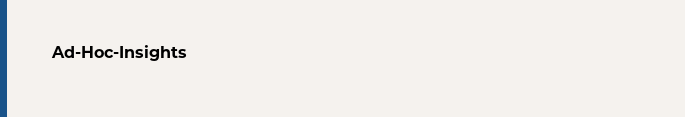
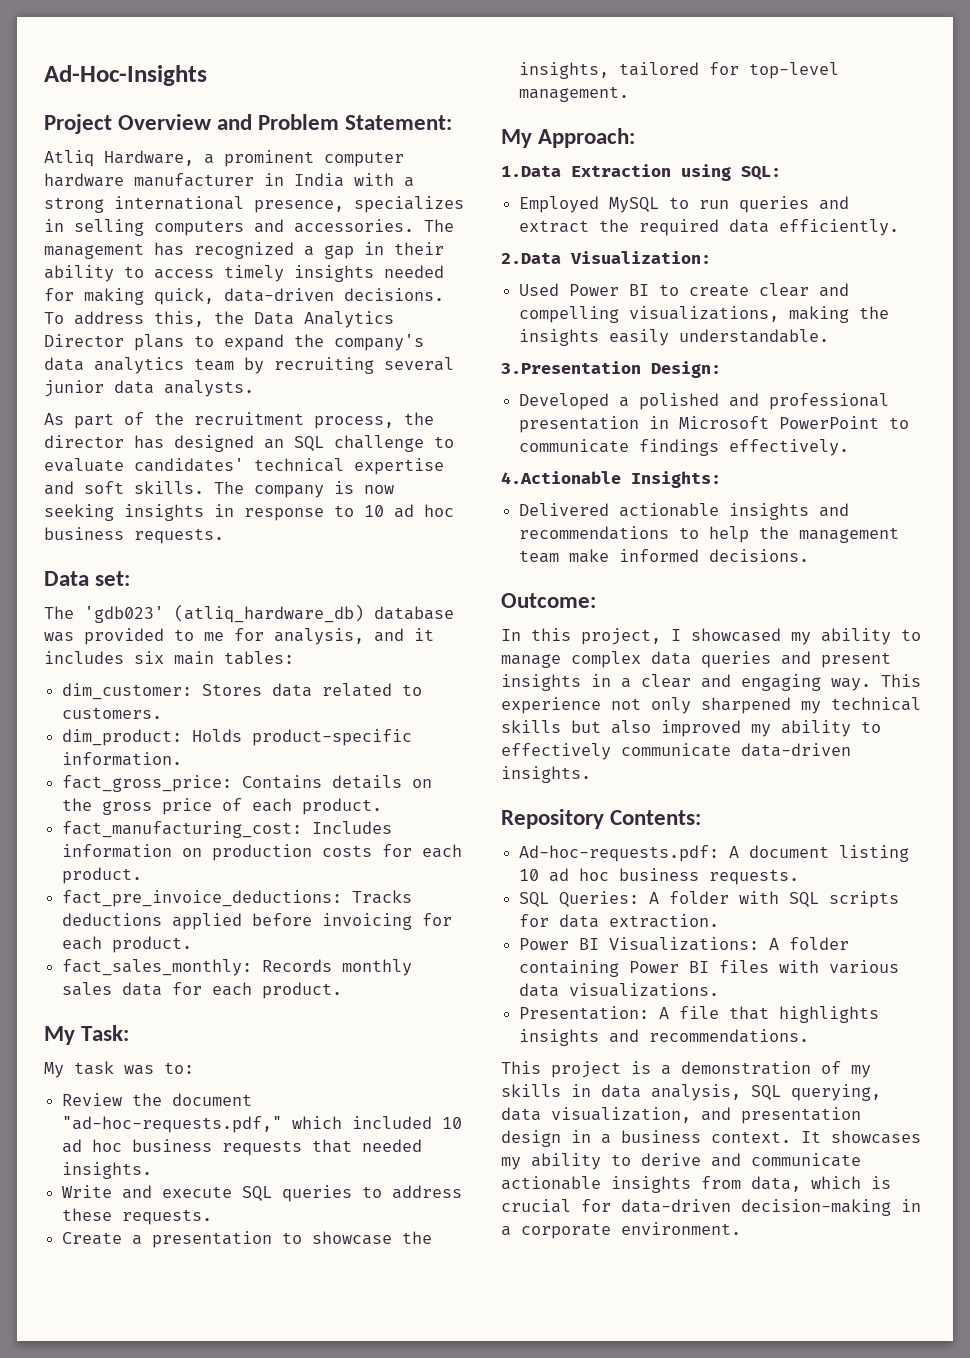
(187, 53) none -> [44,114,453,134] [44,150,404,167] [44,173,414,187] [44,196,464,213] [44,219,454,236] [44,242,444,259] [44,265,444,282] [44,288,444,305] [44,311,394,328] [44,334,424,351] [44,357,454,374] [44,380,254,397] [44,412,434,429] [44,435,454,452] [44,458,444,475] [44,481,394,498] [44,504,454,521] [44,527,224,544] [44,571,131,586] [44,604,454,623] [44,628,434,645] [44,651,294,665] [62,683,423,700] [62,707,163,719] [62,729,413,746] [62,752,183,766] [62,775,433,792] [62,798,383,815] [62,821,393,838] [62,844,463,861] [62,867,143,884] [62,890,413,907] [62,913,453,930] [62,936,193,953] [62,959,413,976] [62,982,343,999] [44,1025,130,1045] [44,1061,194,1078] [62,1093,253,1106] [62,1116,463,1133] [62,1139,423,1156] [62,1162,153,1179] [62,1185,463,1202] [62,1208,213,1225] [62,1231,433,1248] [519,62,840,79] [519,86,630,102] [501,128,636,148] [501,164,781,181] [519,196,850,213] [519,219,900,236] [501,251,711,264] [519,283,850,297] [519,306,890,323] [519,329,830,346] [501,361,721,378] [519,393,890,410] [519,416,910,433] [519,439,850,456] [501,471,721,488] [519,503,850,520] [519,526,900,543] [519,549,810,563] [501,593,596,608] [501,628,921,645] [501,651,891,668] [501,674,921,691] [501,697,921,714] [501,720,881,737] [501,743,851,760] [501,766,591,783] [501,809,702,829] [519,845,910,862] [519,868,800,885] [519,891,900,908] [519,914,720,928] [519,937,850,951] [519,960,900,977] [519,983,720,997] [519,1006,880,1023] [519,1029,810,1046] [501,1061,871,1078] [501,1084,881,1101] [501,1107,861,1124] [501,1130,921,1147] [501,1153,861,1170] [501,1176,891,1193] [501,1199,921,1216] [501,1222,741,1239] // Project Overview and Problem Statement: // Atliq Hardware, a prominent computer hardware manufacturer in India with a strong international presence, specializes in selling computers and accessories. The management has recognized a gap in their ability to access timely insights needed for making quick, data-driven decisions. To address this, the Data Analytics Director plans to expand the company's data analytics team by recruiting several junior data analysts. // As part of the recruitment process, the director has designed an SQL challenge to evaluate candidates' technical expertise and soft skills. The company is now seeking insights in response to 10 ad hoc business requests. // Data set: // The 'gdb023' (atliq_hardware_db) database was provided to me for analysis, and it includes six main tables: // dim_customer: Stores data related to customers. // dim_product: Holds product-specific information. // fact_gross_price: Contains details on the gross price of each product. // fact_manufacturing_cost: Includes information on production costs for each product. // fact_pre_invoice_deductions: Tracks deductions applied before invoicing for each product. // fact_sales_monthly: Records monthly sales data for each product. // My Task: // My task was to: // Review the document "ad-hoc-requests.pdf," which included 10 ad hoc business requests that needed insights. // Write and execute SQL queries to address these requests. // Create a presentation to showcase the insights, tailored for top-level management. // My Approach: // 1.Data Extraction using SQL: // Employed MySQL to run queries and extract the required data efficiently. // 2.Data Visualization: // Used Power BI to create clear and compelling visualizations, making the insights easily understandable. // 3.Presentation Design: // Developed a polished and professional presentation in Microsoft PowerPoint to communicate findings effectively. // 4.Actionable Insights: // Delivered actionable insights and recommendations to help the management team make informed decisions. // Outcome: // In this project, I showcased my ability to manage complex data queries and present insights in a clear and engaging way. This experience not only sharpened my technical skills but also improved my ability to effectively communicate data-driven insights. // Repository Contents: // Ad-hoc-requests.pdf: A document listing 10 ad hoc business requests. // SQL Queries: A folder with SQL scripts for data extraction. // Power BI Visualizations: A folder containing Power BI files with various data visualizations. // Presentation: A file that highlights insights and recommendations. // This project is a demonstration of my skills in data analysis, SQL querying, data visualization, and presentation design in a business context. It showcases my ability to derive and communicate actionable insights from data, which is crucial for data-driven decision-making in a corporate environment.

